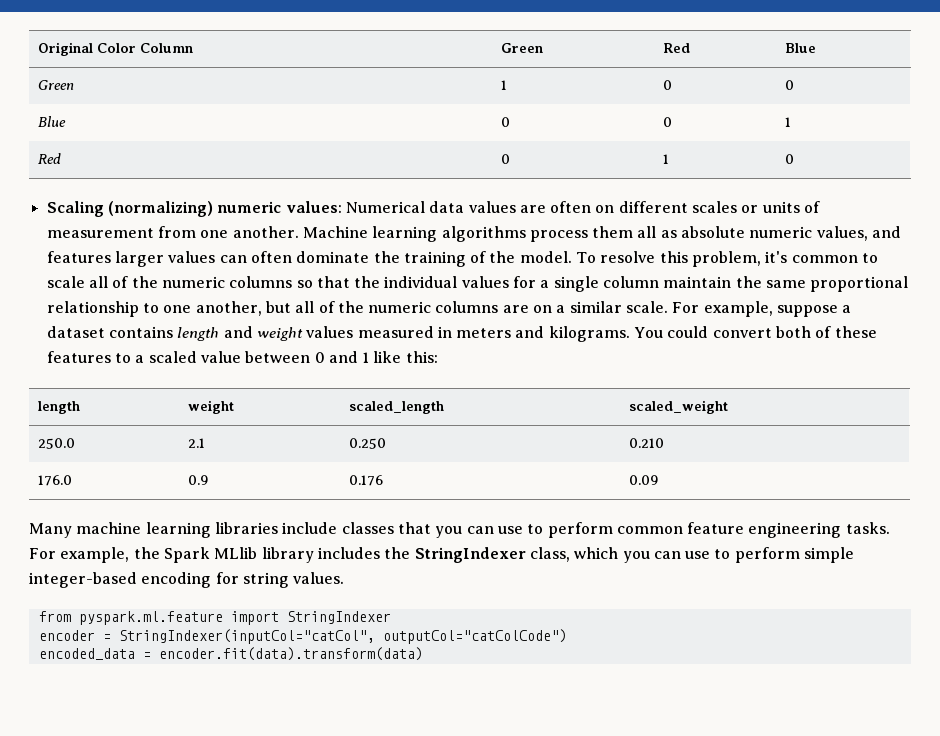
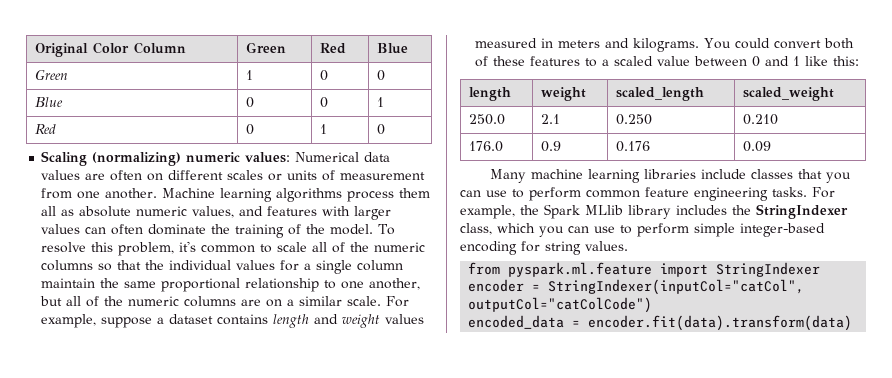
(111, 257) none -> [322,206,351,216] with

